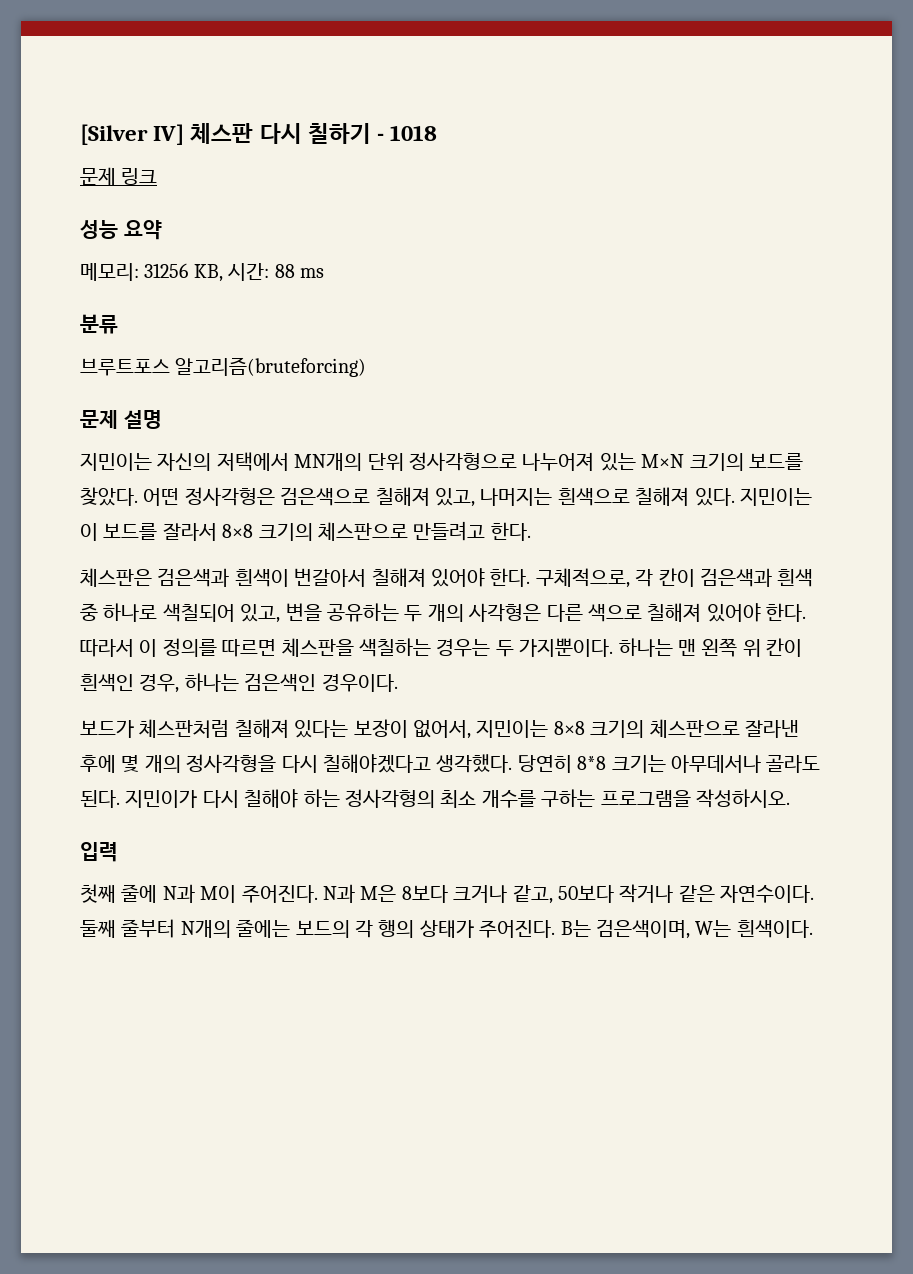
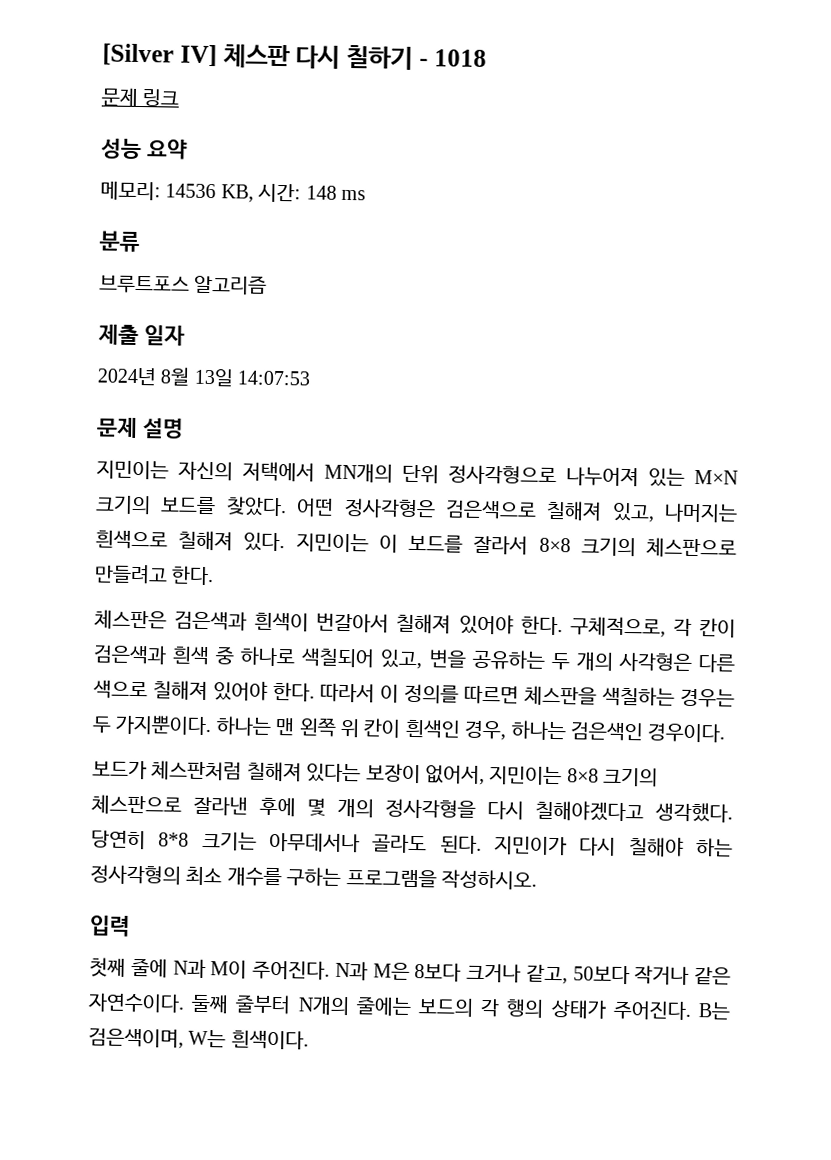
[144,263,189,278] 31256 -> [165,183,217,199] 14536
[274,264,295,278] 88 -> [305,185,337,200] 148
[175,357,367,377] 알고리즘(bruteforcing) -> [194,274,268,295] [98,324,185,346] [97,367,311,387] 알고리즘 // 제출 일자 // 2024년 8월 13일 14:07:53

